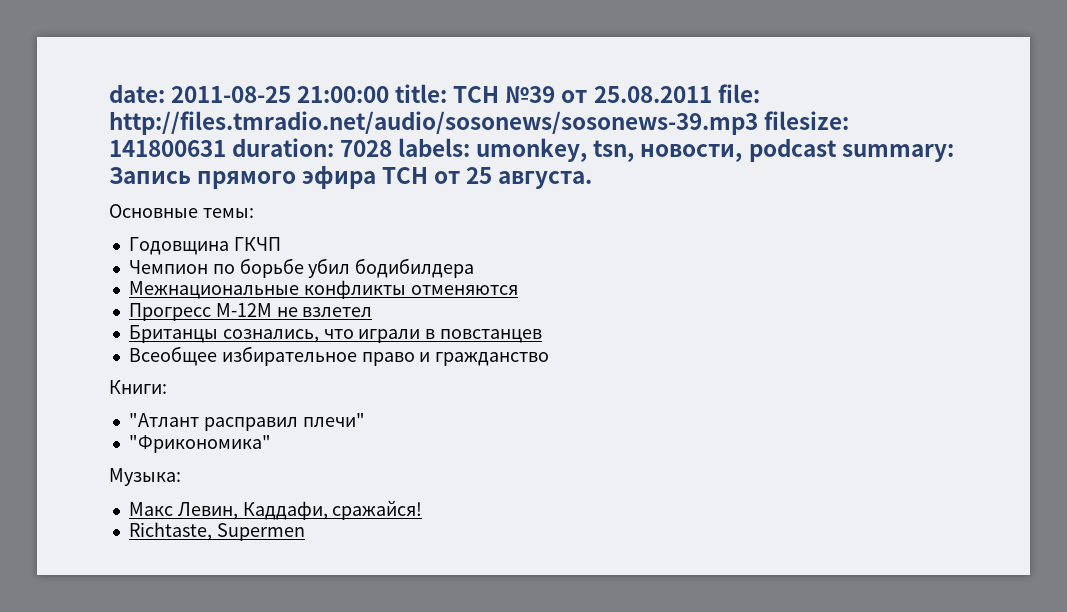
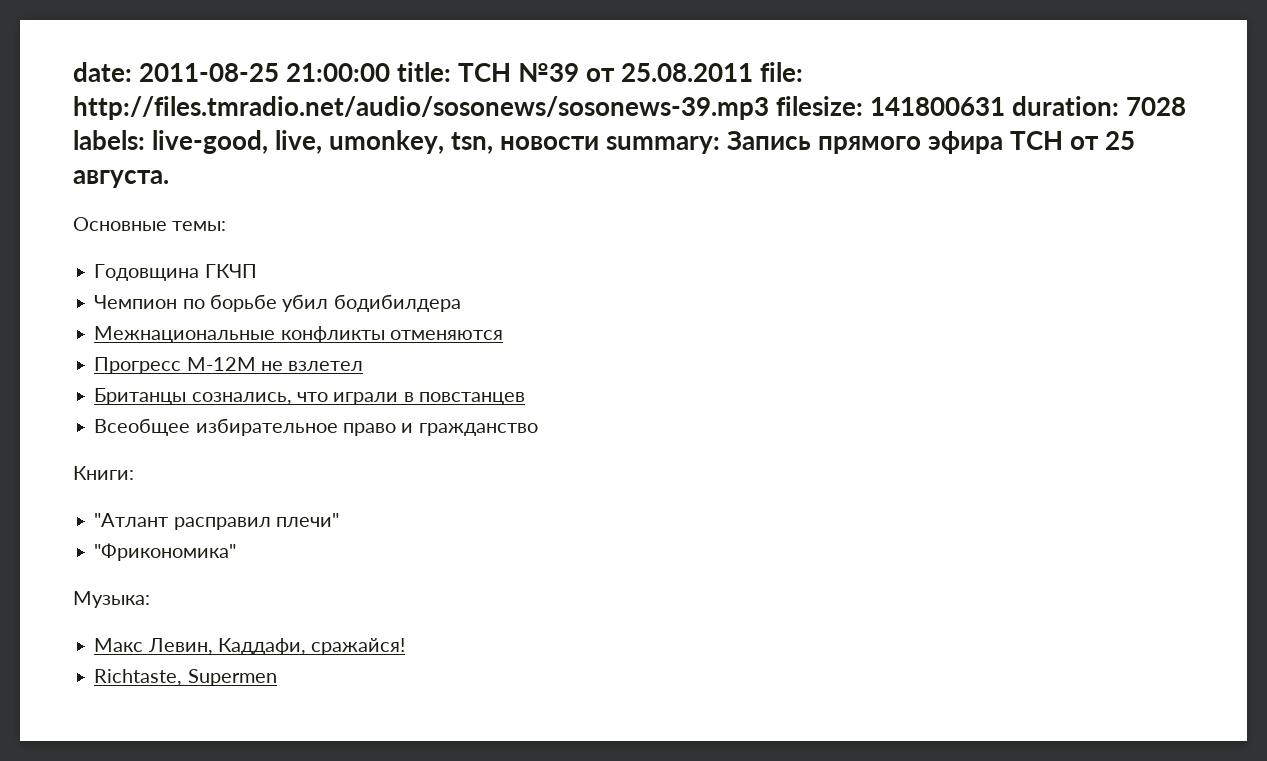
[476,138,837,162] umonkey, tsn, новости, podcast -> [152,130,600,154] live-good, live, umonkey, tsn, новости

